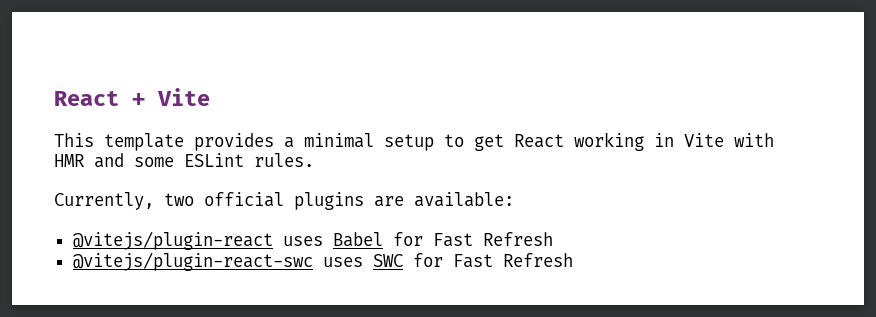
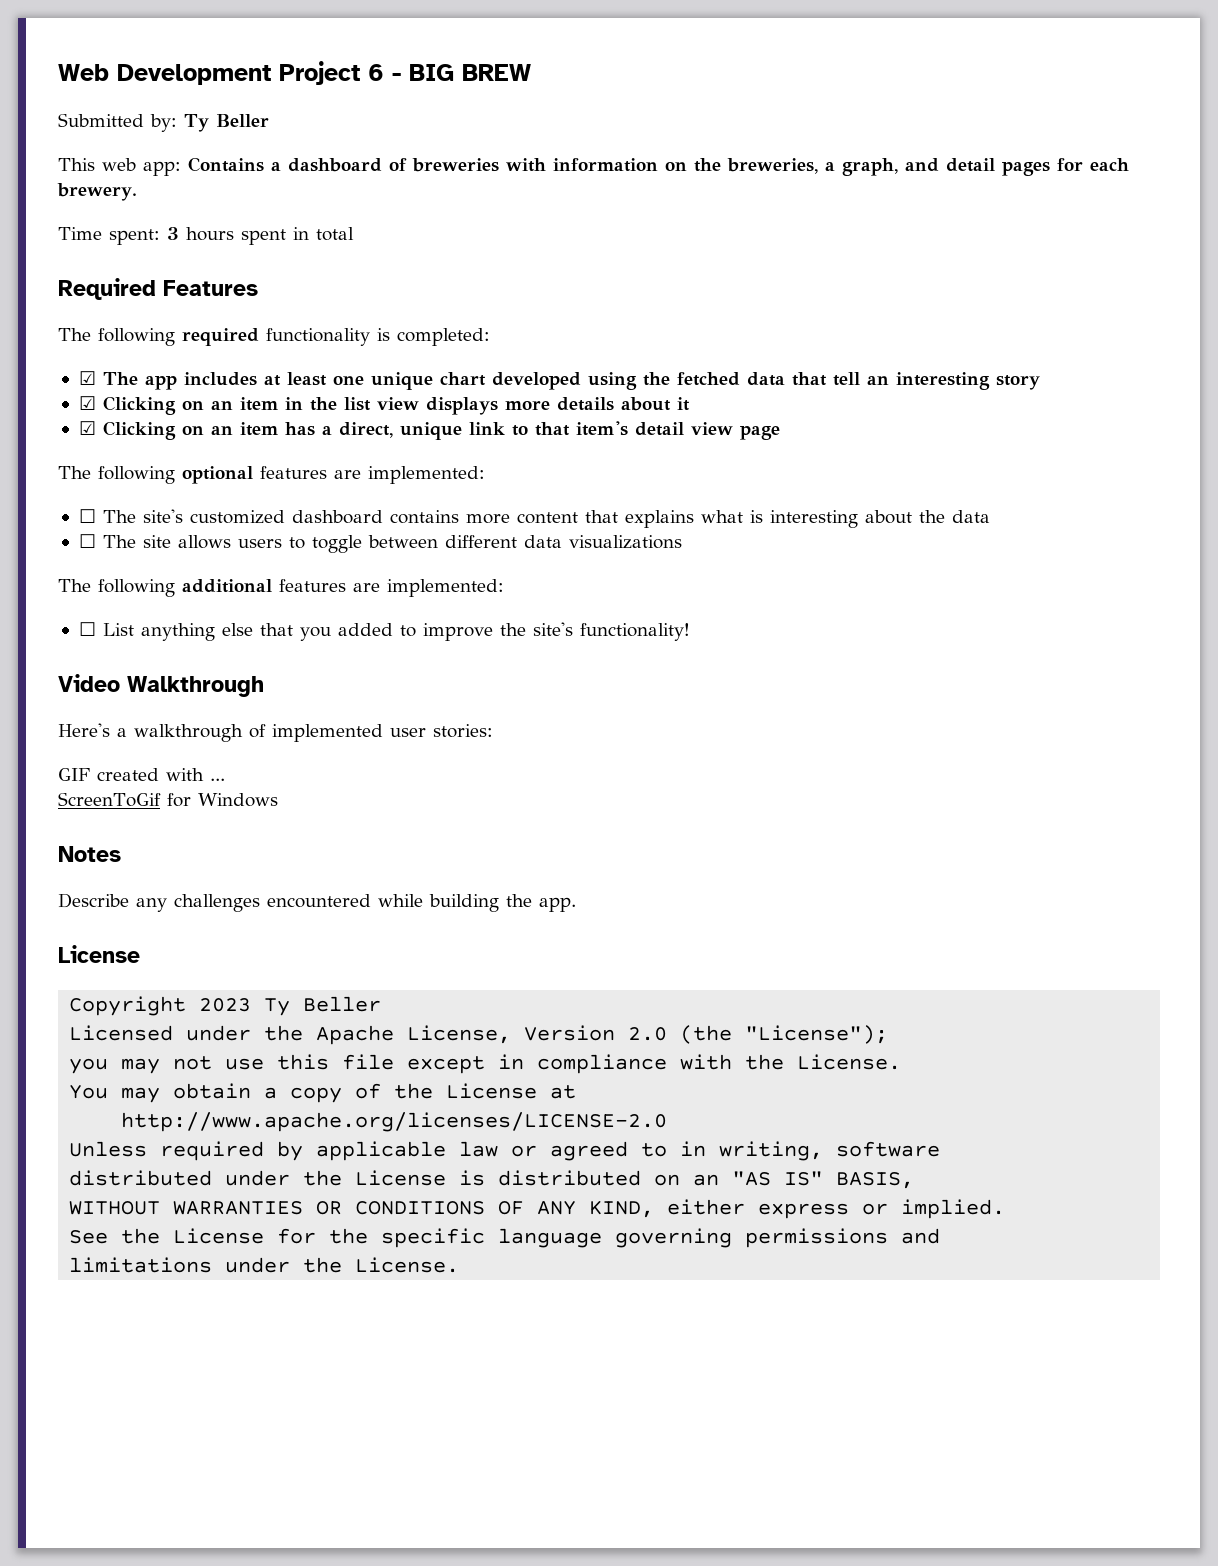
[54,88,210,106] [54,132,774,151] [54,153,314,168] [54,192,514,210] [72,231,553,250] [72,252,573,271] React + Vite // This template provides a minimal setup to get React working in Vite with HMR and some ESLint rules. // Currently, two official plugins are available: // @vitejs/plugin-react uses Babel for Fast Refresh // @vitejs/plugin-react-swc uses SWC for Fast Refresh -> [58,61,531,85] [58,113,269,132] [58,157,1129,176] [57,183,137,201] [58,227,354,245] [58,278,258,300] [58,328,490,346] [78,371,1040,390] [78,396,690,415] [78,421,780,440] [58,466,485,484] [78,509,990,528] [78,534,682,553] [58,579,504,597] [78,622,690,641] [58,674,264,697] [58,723,493,742] [58,768,225,781] [58,792,278,807] [58,846,121,862] [58,893,576,912] [58,945,140,963] [69,996,382,1016] [69,1025,889,1045] [69,1054,902,1074] [69,1083,577,1103] [121,1112,668,1132] [69,1141,941,1161] [69,1170,915,1189] [69,1199,1006,1219] [69,1228,941,1248] [69,1257,460,1273] Web Development Project 6 - BIG BREW // Submitted by: Ty Beller // This web app: Contains a dashboard of breweries with information on the breweries, a graph, and detail pages for each brewery. // Time spent: 3 hours spent in total // Required Features // The following required functionality is completed: // ☑ The app includes at least one unique chart developed using the fetched data that tell an interesting story // ☑ Clicking on an item in the list view displays more details about it // ☑ Clicking on an item has a direct, unique link to that item's detail view page // The following optional features are implemented: // ☐ The site's customized dashboard contains more content that explains what is interesting about the data // ☐ The site allows users to toggle between different data visualizations // The following additional features are implemented: // ☐ List anything else that you added to improve the site's functionality! // Video Walkthrough // Here's a walkthrough of implemented user stories: // GIF created with ... // ScreenToGif for Windows // Notes // Describe any challenges encountered while building the app. // License // Copyright 2023 Ty Beller // Licensed under the Apache License, Version 2.0 (the "License"); // you may not use this file except in compliance with the License. // You may obtain a copy of the License at // http://www.apache.org/licenses/LICENSE-2.0 // Unless required by applicable law or agreed to in writing, software // distributed under the License is distributed on an "AS IS" BASIS, // WITHOUT WARRANTIES OR CONDITIONS OF ANY KIND, either express or implied. // See the License for the specific language governing permissions and // limitations under the License.

